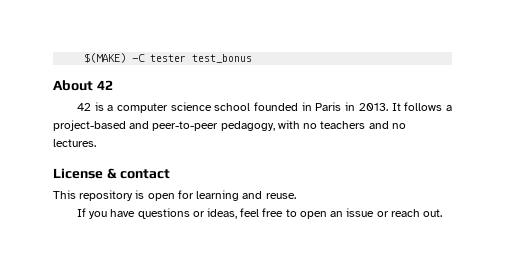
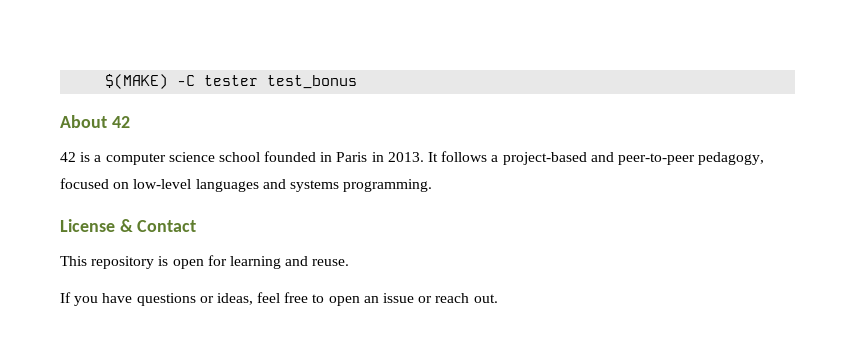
[277,120,406,129] [53,139,96,147] with no teachers and no lectures. -> [60,178,433,192] focused on low-level languages and systems programming.
[119,169,170,179] contact -> [137,220,197,232] Contact

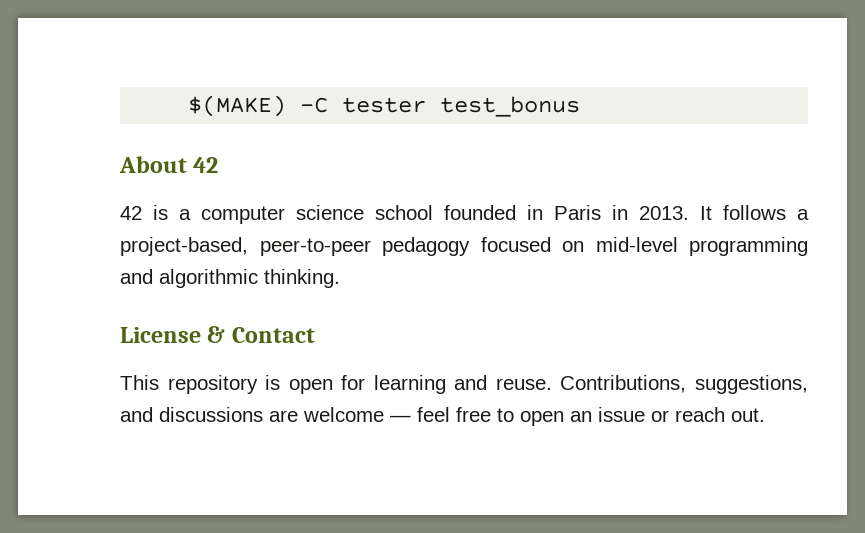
[502,152,765,165] [60,178,433,192] project-based and peer-to-peer pedagogy, focused on low-level languages and systems programming. -> [120,237,808,256] [120,269,340,288] project-based, peer-to-peer pedagogy focused on mid-level programming and algorithmic thinking.
[60,292,253,306] // If you have questions or ideas, -> [560,375,808,394] [120,407,411,422] Contributions, suggestions, and discussions are welcome —

